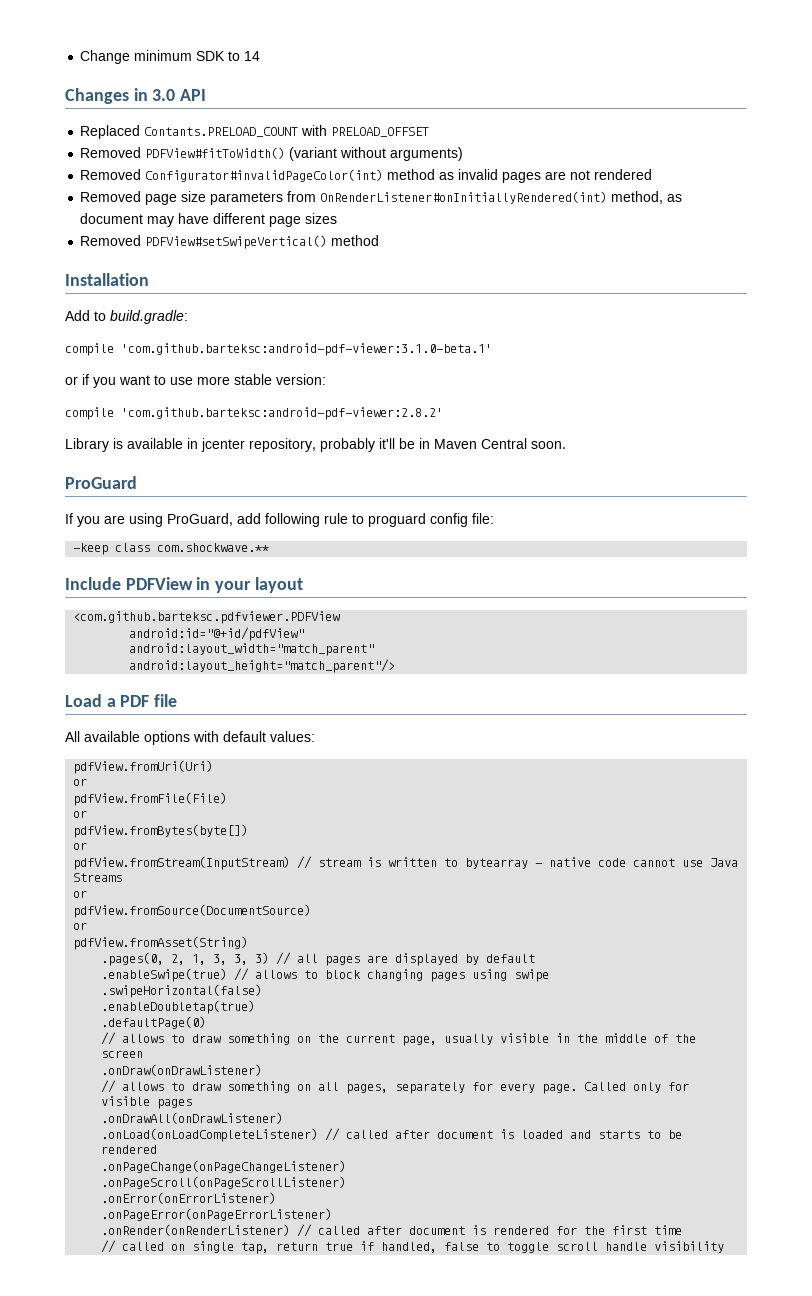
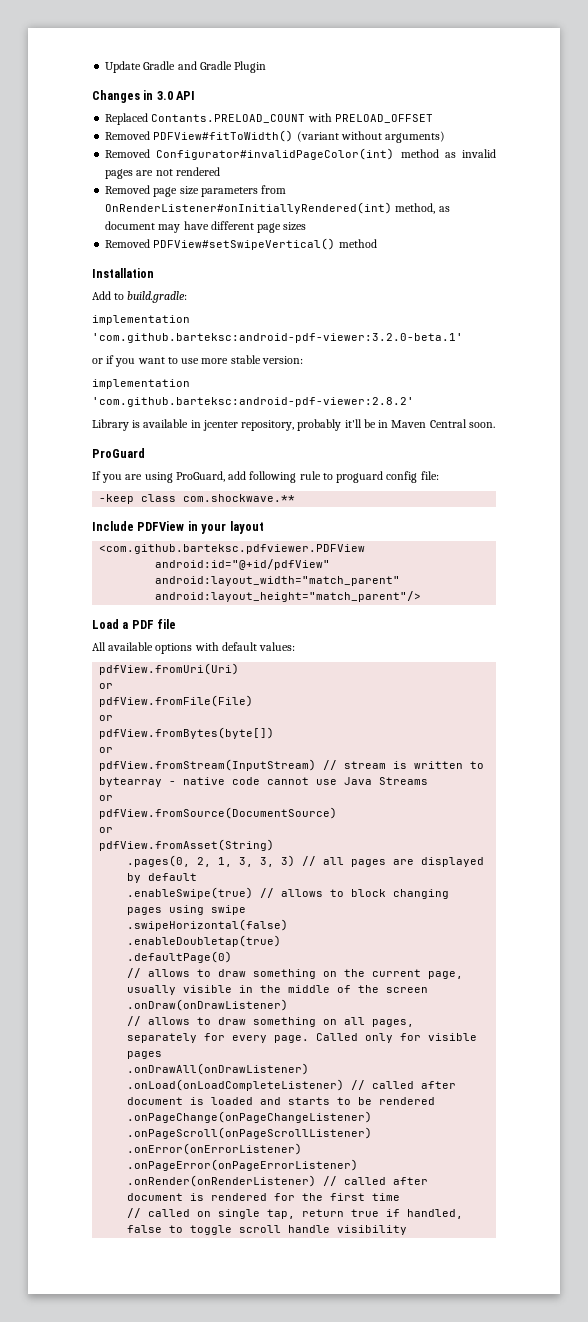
[80,50,261,64] Change minimum SDK to 14 -> [105,61,267,73] Update Gradle and Gradle Plugin
[65,343,492,356] compile 'com.github.barteksc:android-pdf-viewer:3.1.0-beta.1' -> [92,315,190,325] [92,333,463,343] implementation 'com.github.barteksc:android-pdf-viewer:3.2.0-beta.1'
[65,407,114,420] compile -> [92,379,190,389] implementation

